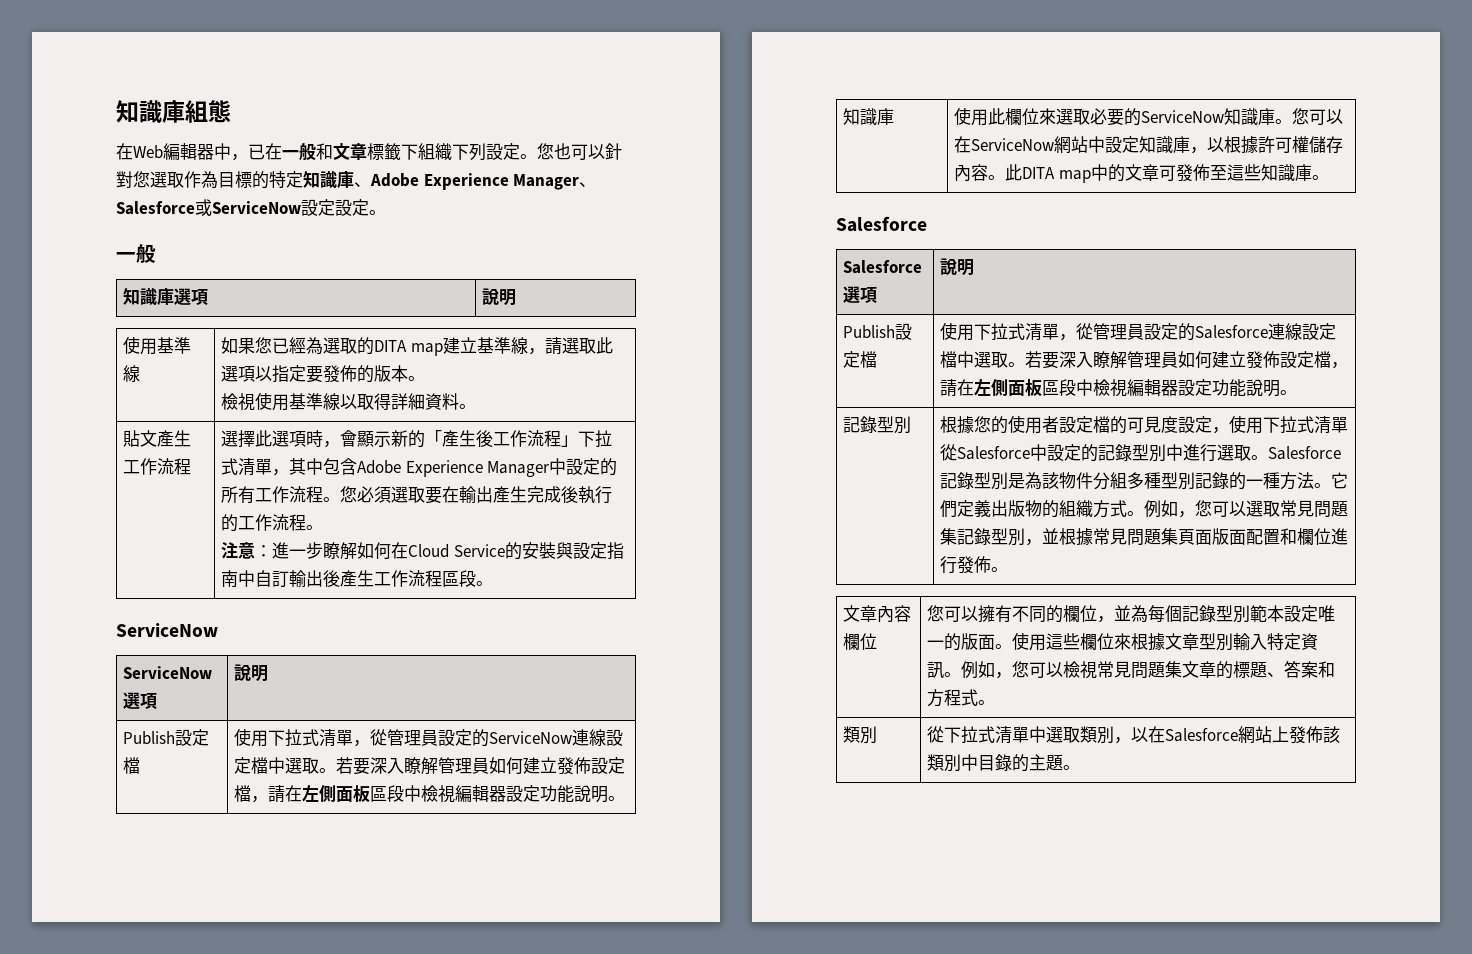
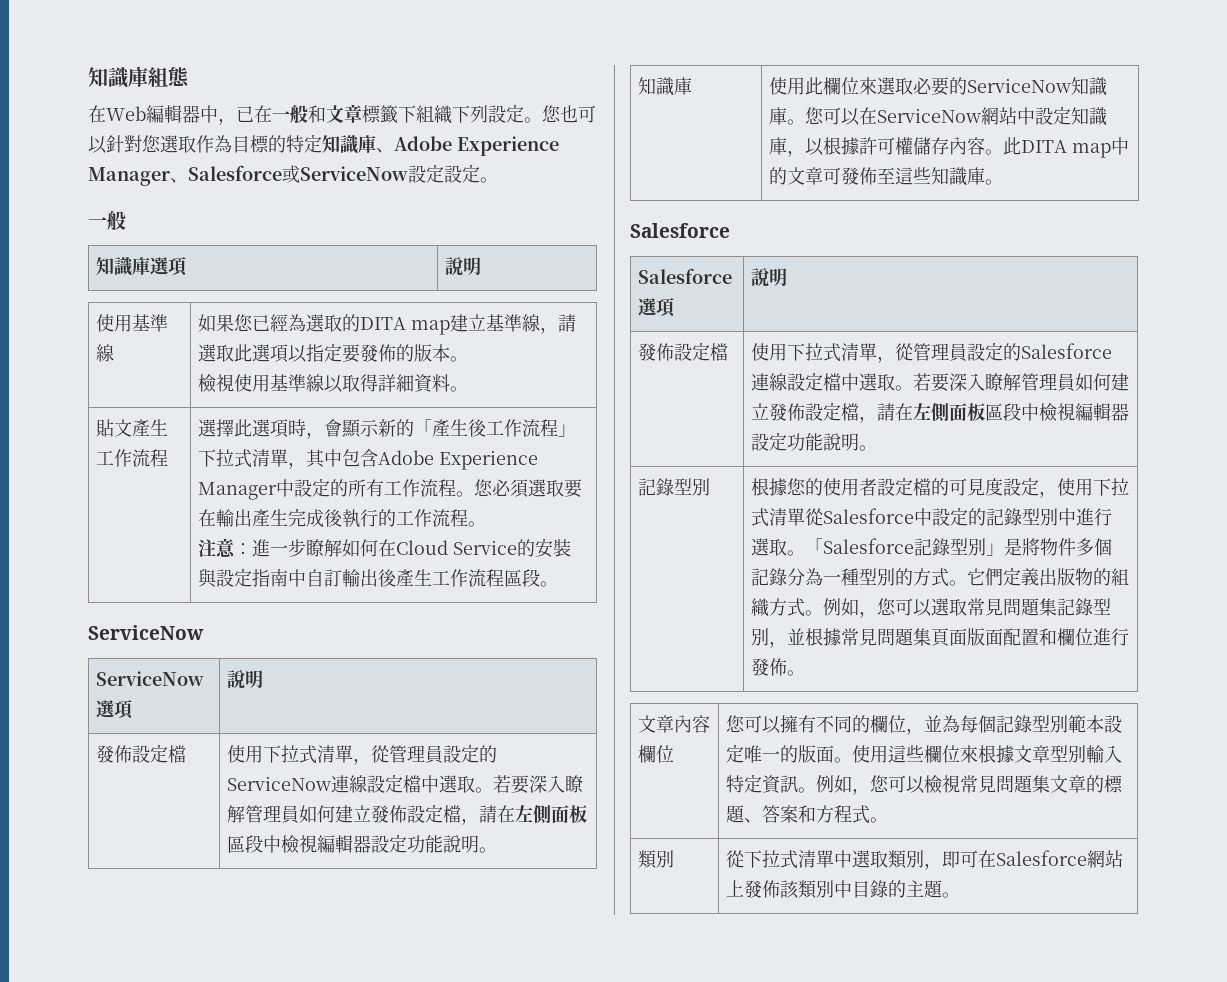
[123,731,176,745] Publish -> [96,745,133,763] 發佈
[843,325,896,339] Publish -> [638,343,675,361] 發佈
(1269, 457) none -> [805,538,824,554] 「
[1008,472,1315,490] 是為該物件分組多種型別記錄的一種方法 -> [986,538,1113,556] [751,568,950,587] 」是將物件多個記錄分為一種型別的方式
[1131,727,1149,742] 以 -> [942,850,979,868] 即可

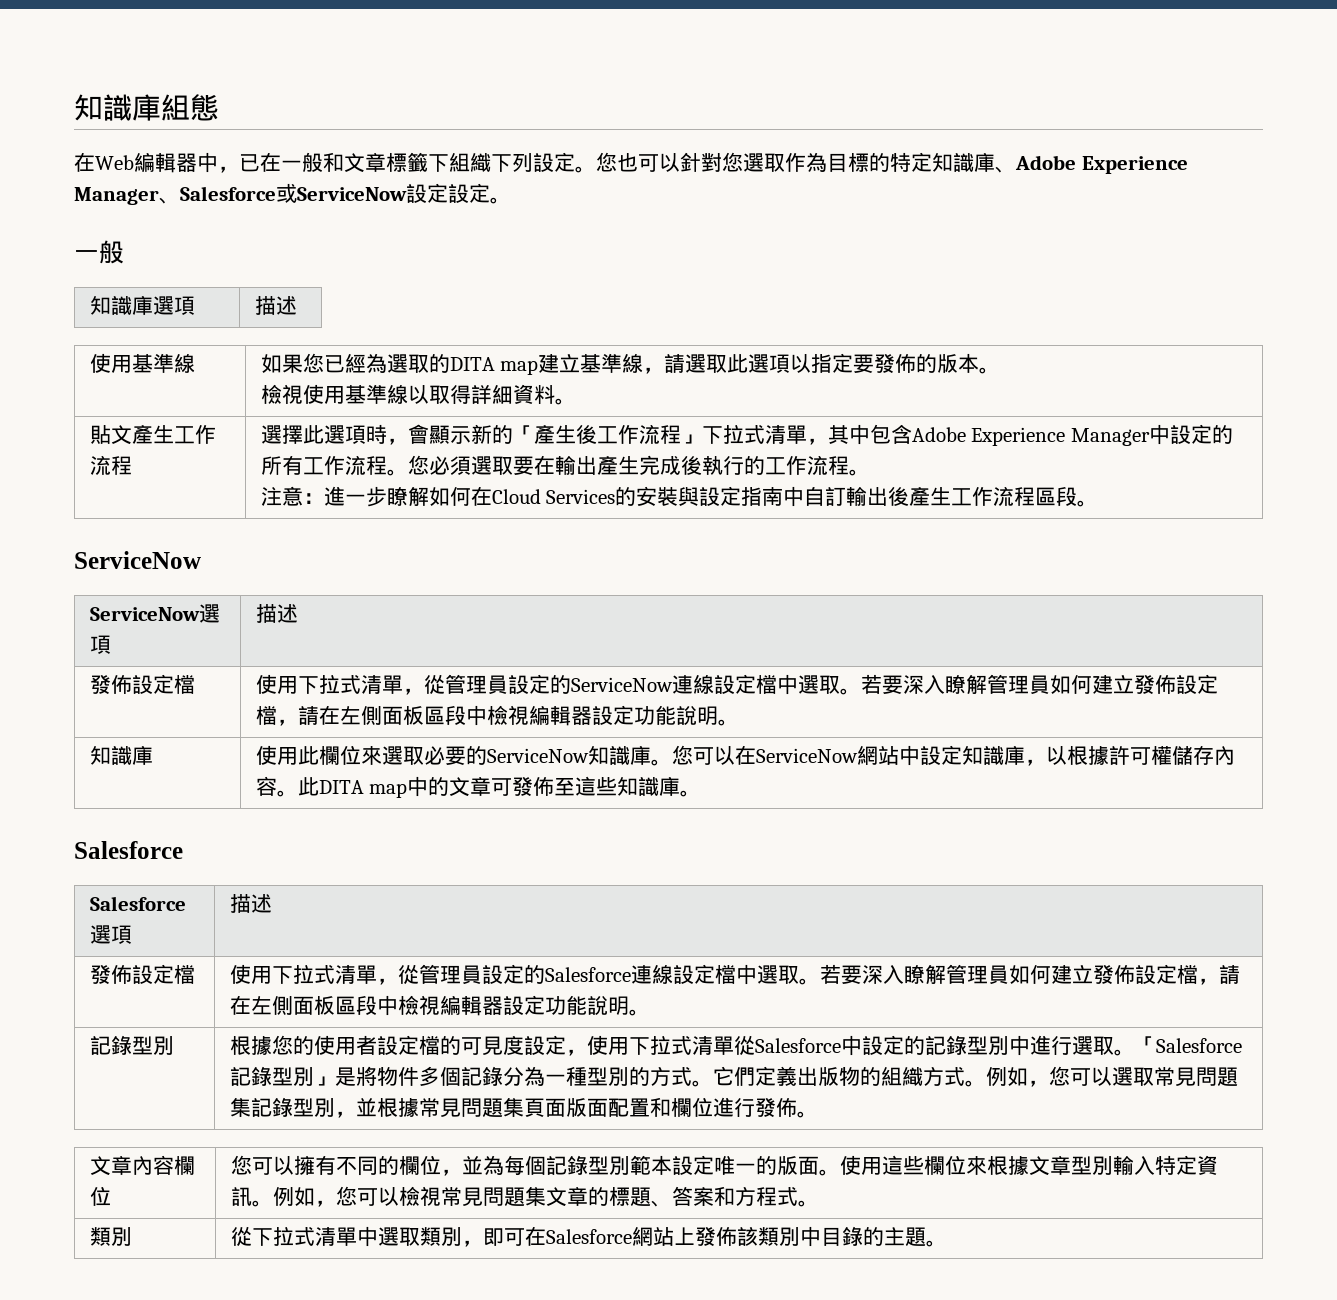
[445,256,482,276] 說明 -> [254,296,297,315] 描述
[453,540,518,555] Service -> [546,489,616,504] Services
[227,669,264,689] 說明 -> [255,604,298,623] 描述
[751,267,788,287] 說明 -> [229,894,272,913] 描述

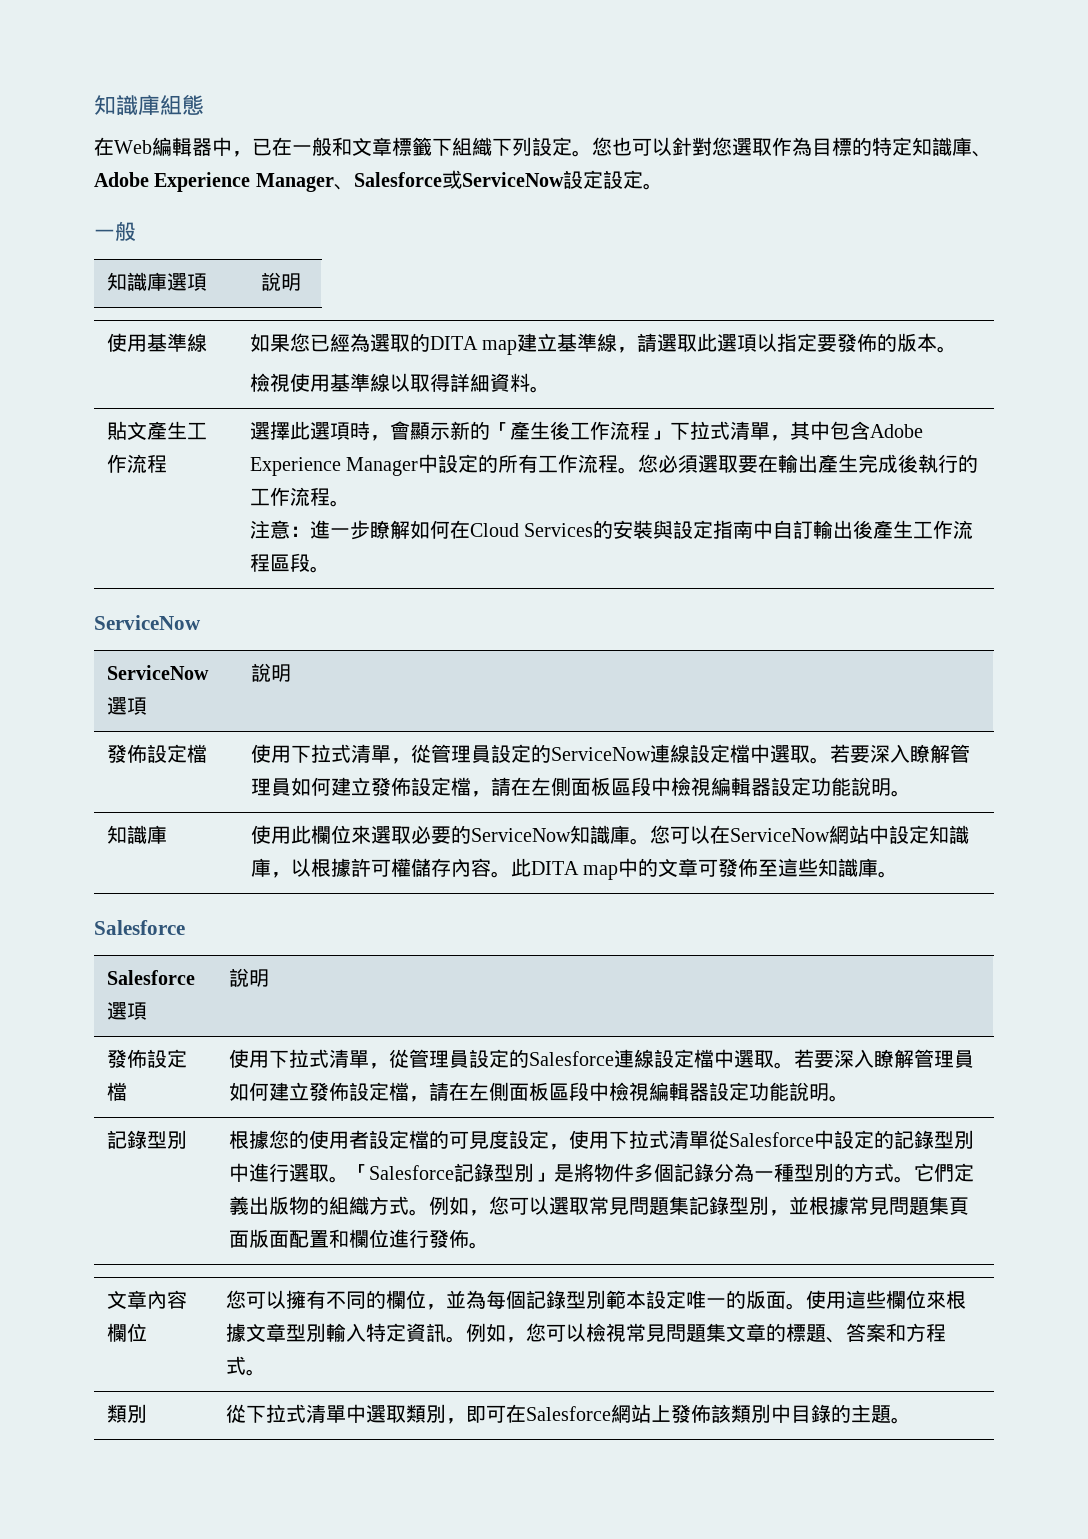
[254,296,297,315] 描述 -> [260,272,301,291] 說明
[255,604,298,623] 描述 -> [250,663,291,682] 說明
[229,894,272,913] 描述 -> [228,968,269,987] 說明

